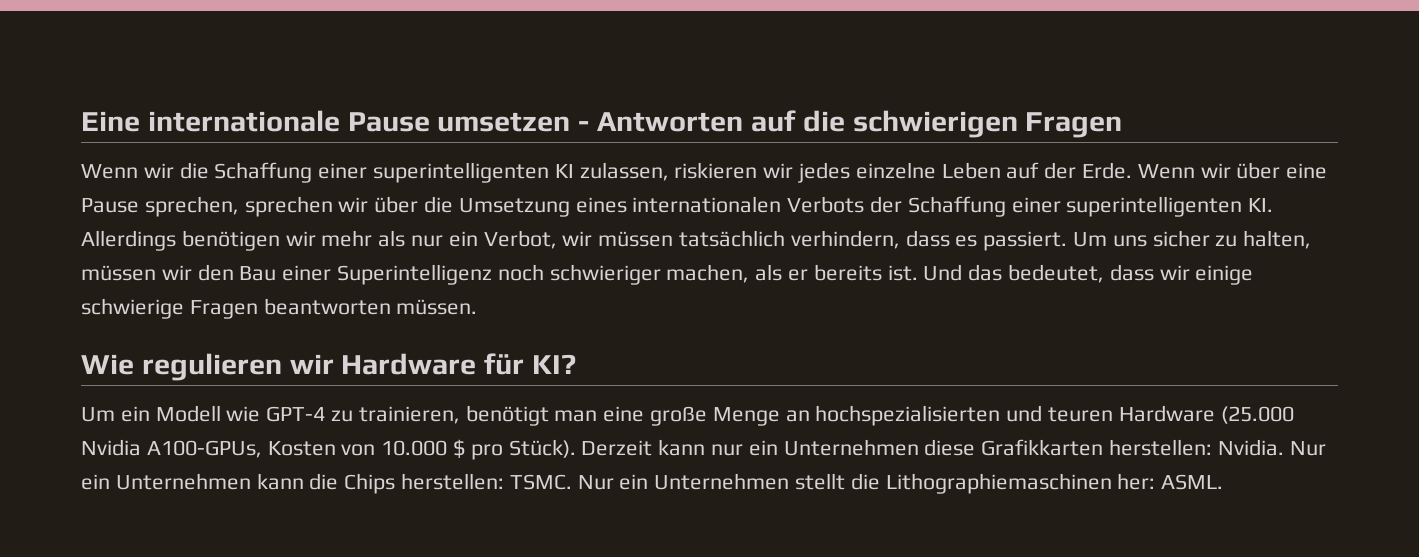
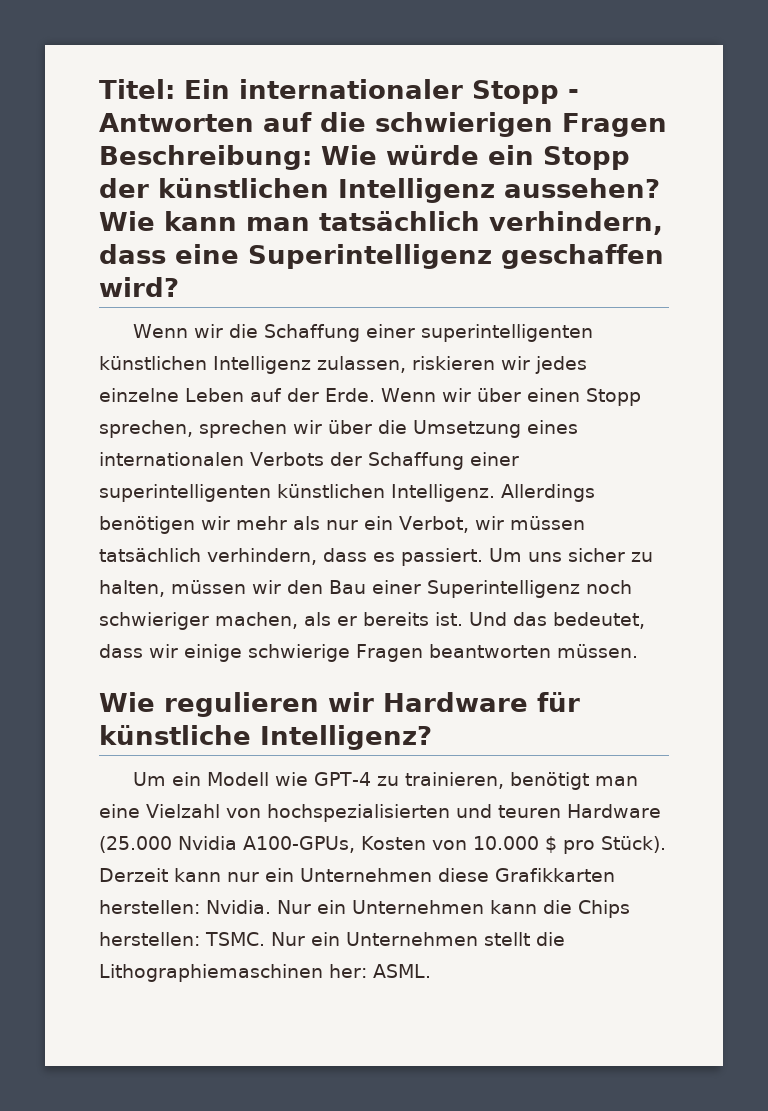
[81,110,571,132] Eine internationale Pause umsetzen -> [99,79,559,104] Titel: Ein internationaler Stopp
(1123, 125) none -> [99,145,630,170] [99,178,660,203] [99,211,663,235] [99,244,664,269] [99,277,179,297] Beschreibung: Wie würde ein Stopp der künstlichen Intelligenz aussehen? Wie kann man tatsächlich verhindern, dass eine Superintelligenz geschaffen wird?
[554,164,574,178] KI -> [99,356,311,374] künstlichen Intelligenz
[1286,163,1328,179] [81,198,139,213] eine Pause -> [526,388,641,406] einen Stopp
[1248,198,1274,212] KI. -> [277,484,495,502] künstlichen Intelligenz.
[532,354,577,374] KI? -> [99,725,432,750] künstliche Intelligenz?
[650,406,810,426] große Menge an -> [146,804,261,818] Vielzahl von

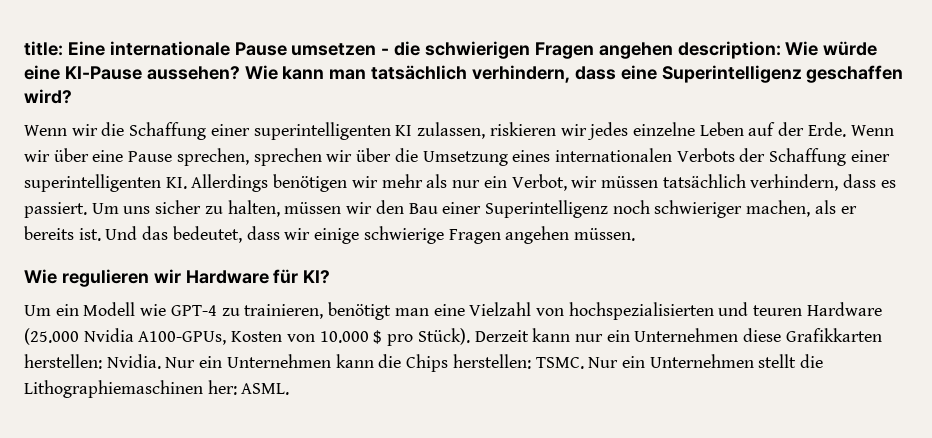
[99,79,579,104] [99,112,667,137] [99,145,630,170] [99,178,495,203] Titel: Ein internationaler Stopp - Antworten auf die schwierigen Fragen Beschreibung: Wie würde ein Stopp der künstlichen Intelligenz -> [24,41,878,59] [24,65,142,80] title: Eine internationale Pause umsetzen - die schwierigen Fragen angehen description: Wie würde eine KI-Pause
[99,356,311,374] künstlichen Intelligenz -> [395,125,413,136] KI
[526,388,641,406] einen Stopp -> [92,150,173,162] eine Pause
[277,484,495,502] künstlichen Intelligenz. -> [165,177,187,189] KI.
[428,644,551,658] beantworten -> [505,226,570,244] angehen
[99,725,432,750] künstliche Intelligenz? -> [303,270,331,284] KI?

